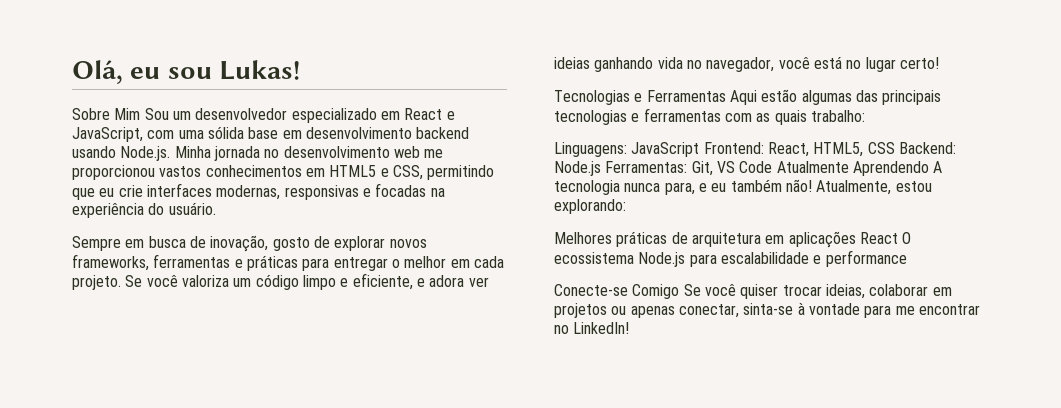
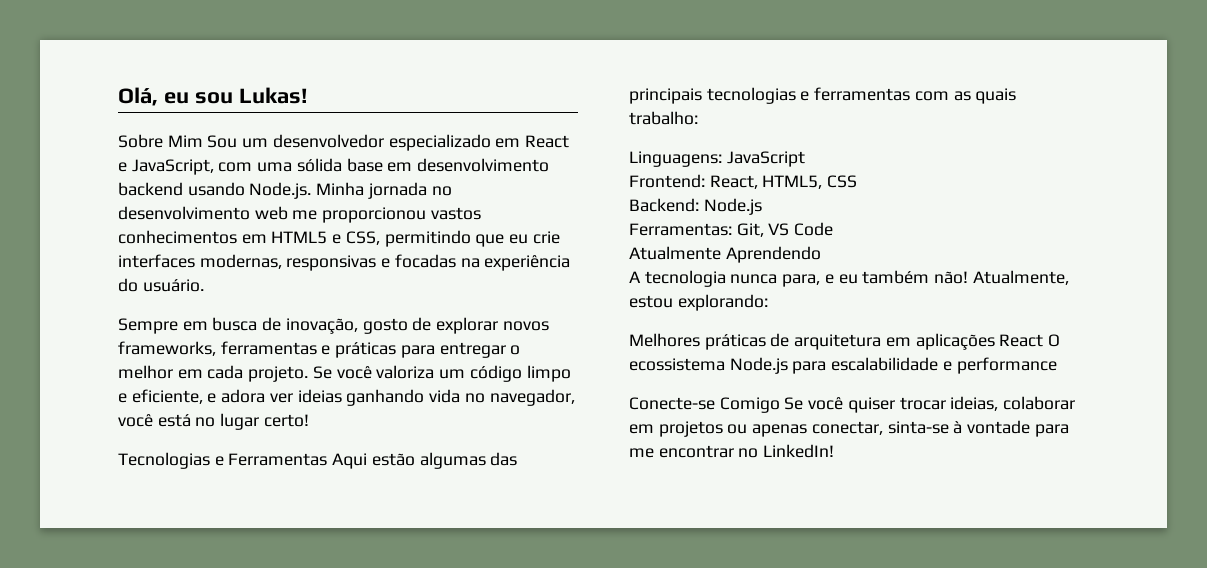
(700, 149) none -> (805, 159) //
(895, 148) none -> (858, 181) //
(601, 168) none -> (762, 206) //
(773, 167) none -> (834, 229) //
(929, 168) none -> (821, 254) //

